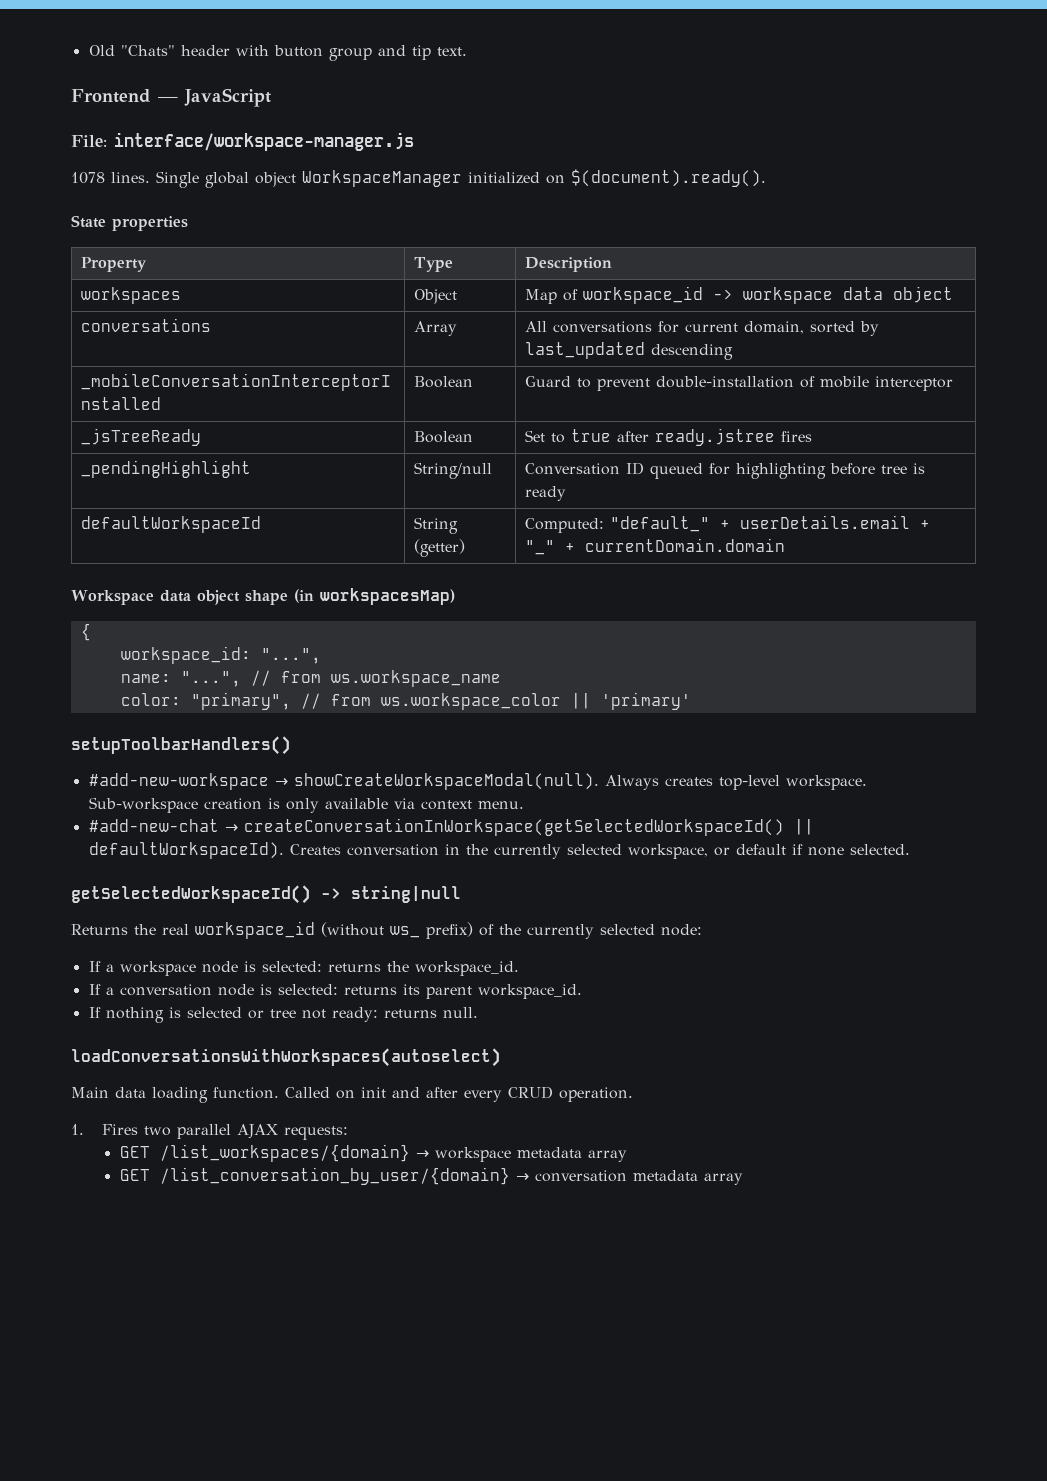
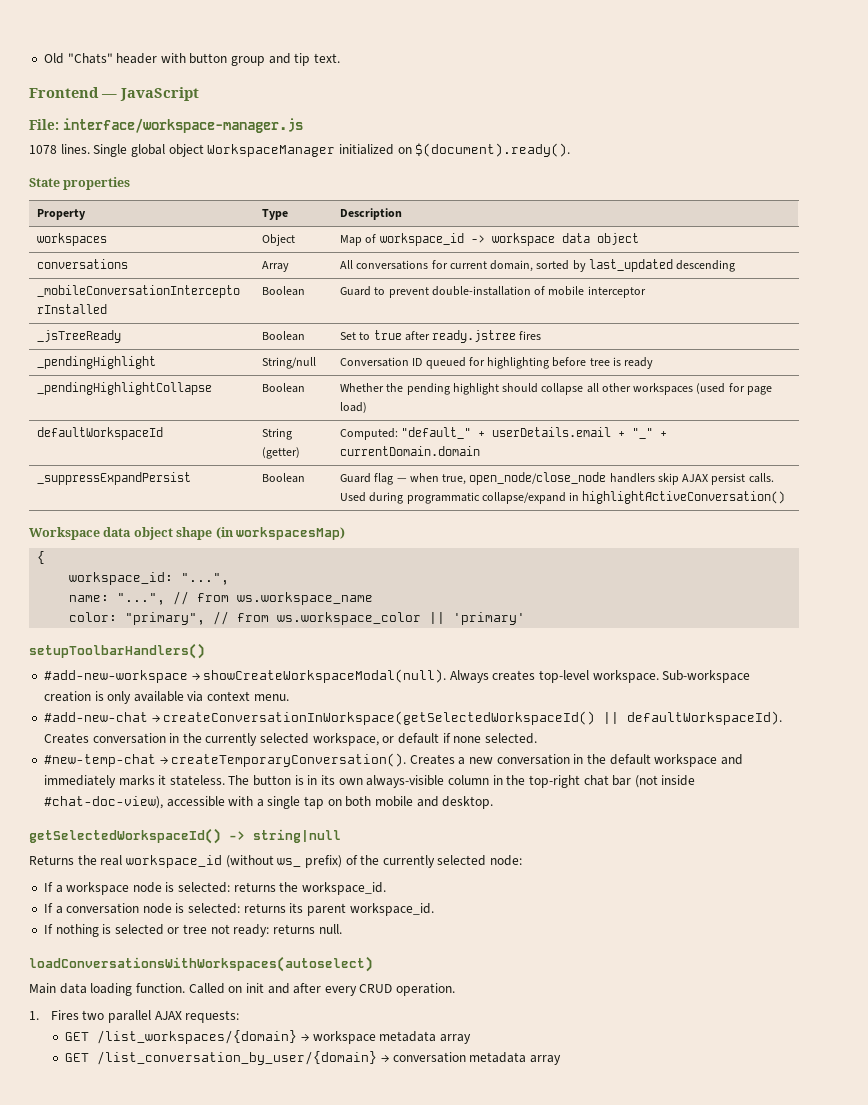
(567, 493) none -> [37,382,213,395] [262,383,306,393] [340,383,772,395] [340,402,368,413] // _pendingHighlightCollapse | Boolean | Whether the pending highlight should collapse all other workspaces (used for page load)
(786, 545) none -> [37,472,192,485] [262,473,306,483] [340,472,774,485] [340,491,786,504] // _suppressExpandPersist | Boolean | Guard flag — when true, open_node/close_node handlers skip AJAX persist calls. Used during programmatic collapse/expand in highlightActiveConversation()
(910, 849) none -> [43,753,743,767] [43,775,696,788] [43,796,494,809] // #new-temp-chat → createTemporaryConversation(). Creates a new conversation in the default workspace and immediately marks it stateless. The button is in its own always-visible column in the top-right chat bar (not inside #chat-doc-view), accessible with a single tap on both mobile and desktop.

